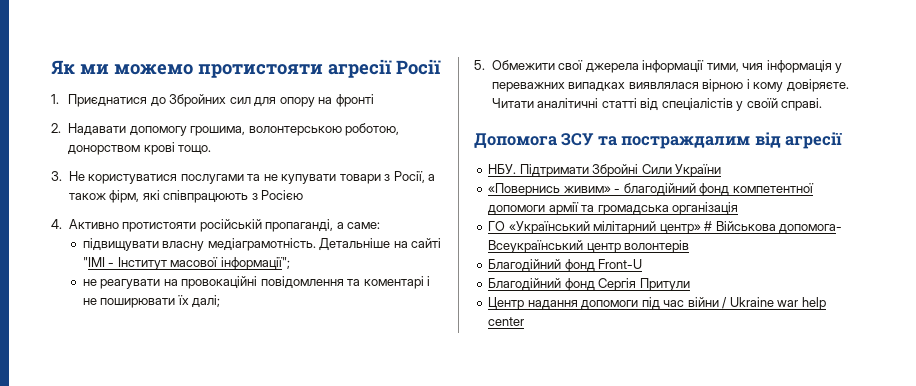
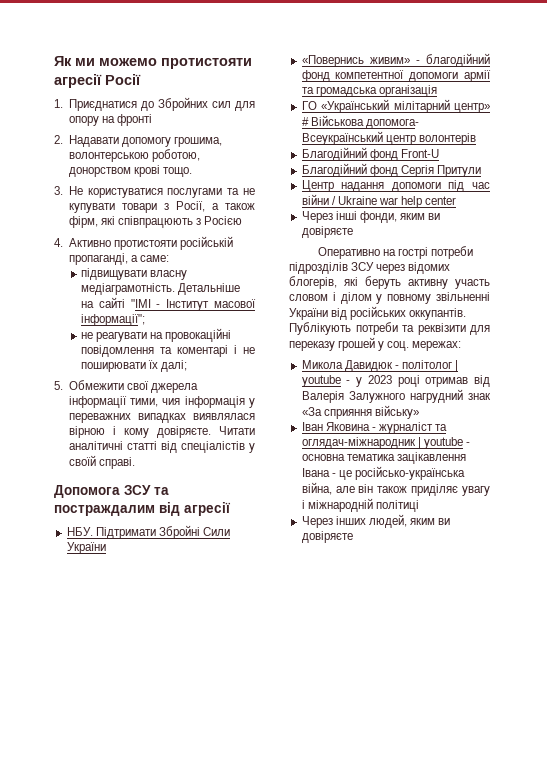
(525, 321) none -> [301,211,441,223] [301,226,353,238] [318,246,474,259] [289,262,451,274] [289,276,490,289] [289,292,490,304] [289,306,467,320] [289,322,490,335] [289,337,462,351] [301,360,459,372] [301,375,490,387] [301,389,491,403] [301,405,419,419] [301,422,448,434] [301,437,470,449] [301,452,466,464] [301,466,465,480] [301,482,490,496] [301,498,419,512] [301,514,451,528] [301,531,353,543] // Через інші фонди, яким ви довіряєте // Оперативно на гострі потреби підрозділів ЗСУ через відомих блогерів, які беруть активну участь словом і ділом у повному звільненні України від російських оккупантів. Публікують потреби та реквізити для переказу грошей у соц. мережах: // Микола Давидюк - політолог | youtube - у 2023 році отримав від Валерія Залужного нагрудний знак «За сприяння війську» // Іван Яковина - журналіст та оглядач-міжнародник | youtube - основна тематика зацікавлення Івана - це російсько-українська війна, але він також приділяє увагу і міжнародній політиці // Через інших людей, яким ви довіряєте

